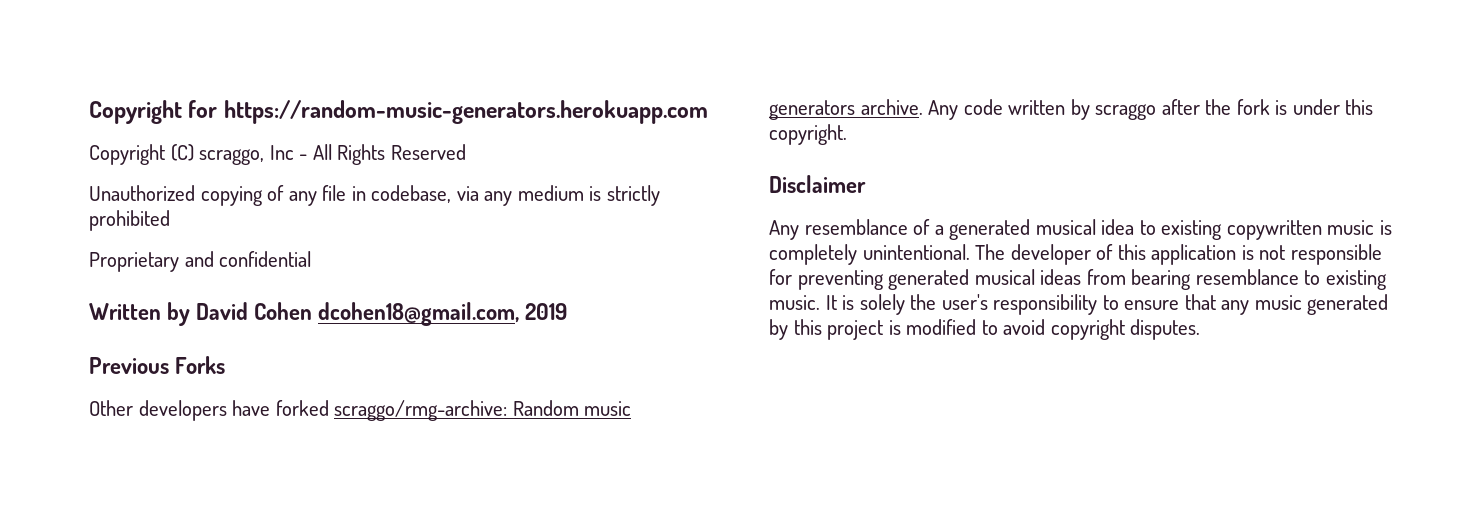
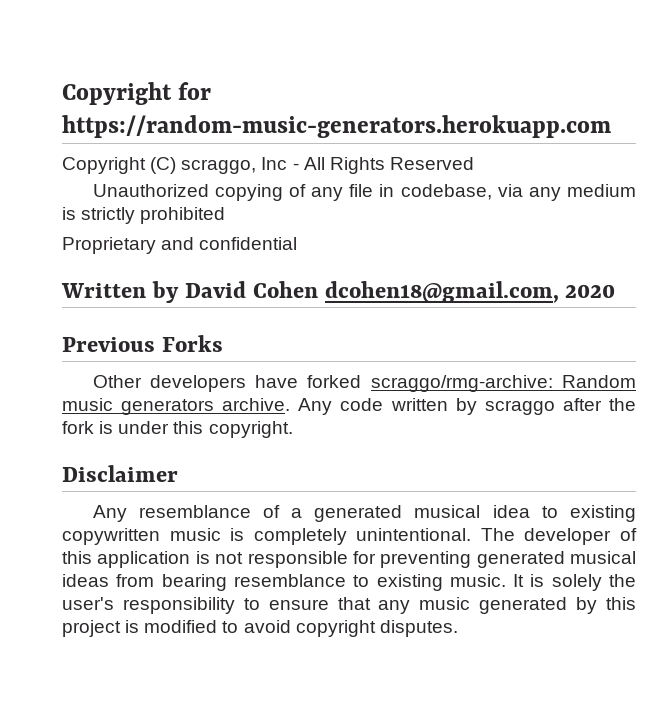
[525,303,568,320] 2019 -> [565,284,616,298] 2020

